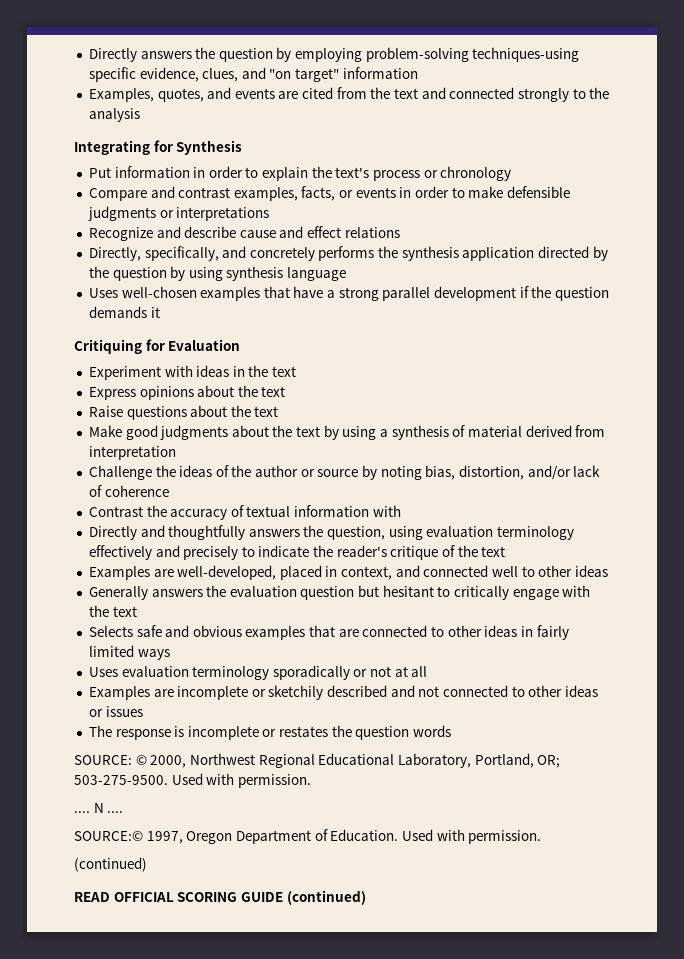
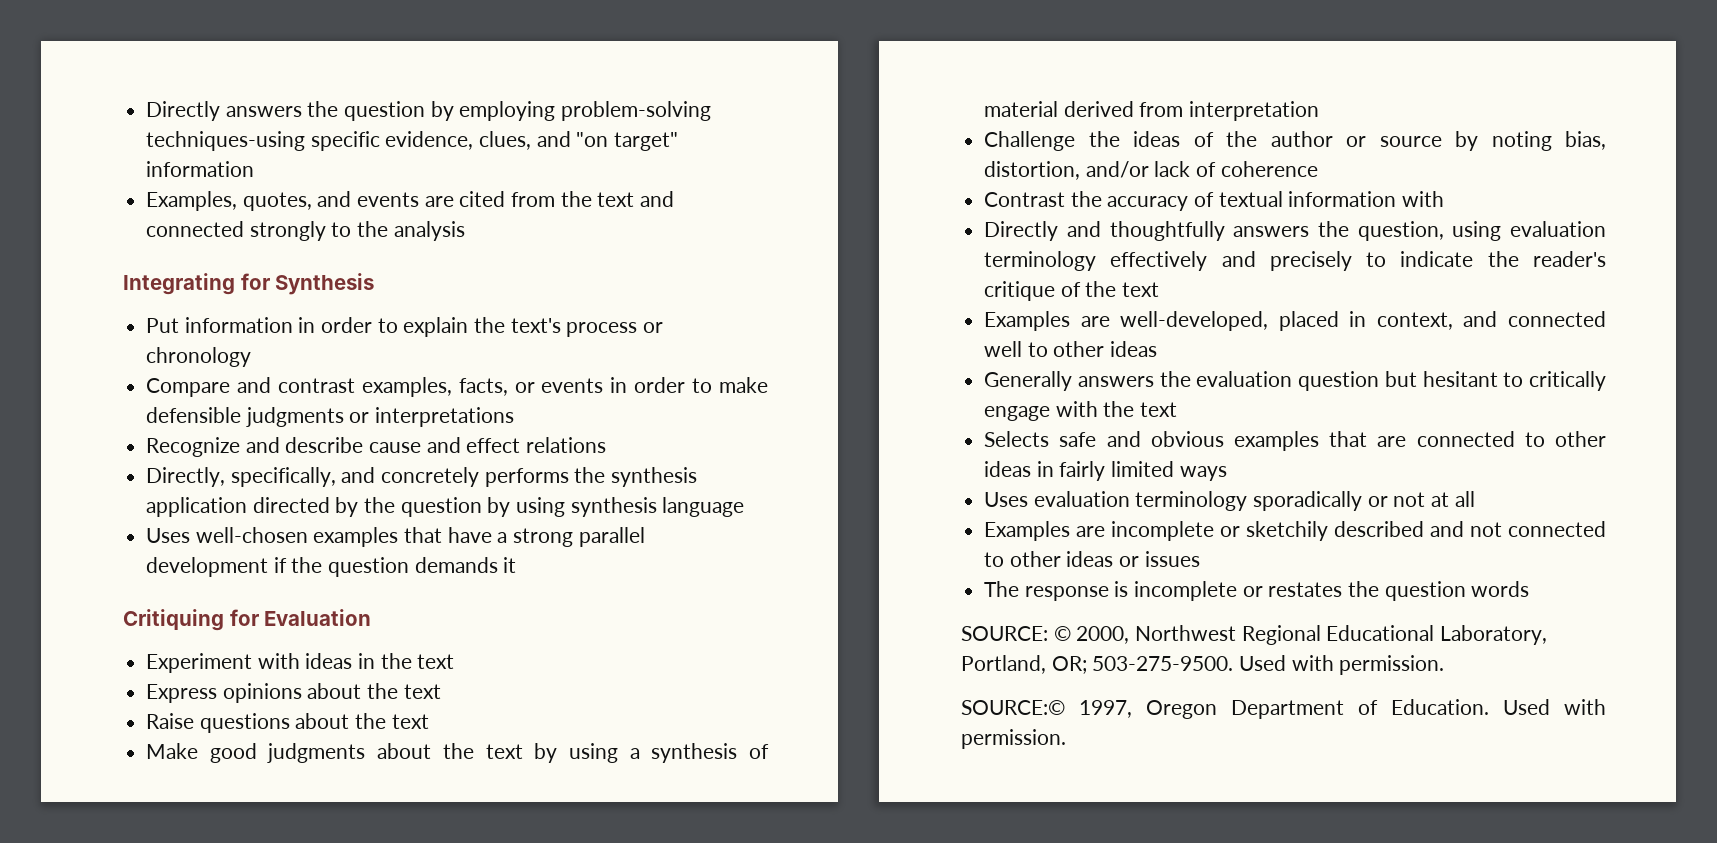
[74,803,124,813] // .... N .... -> (1445, 665) none
[74,857,147,872] [74,890,366,905] // (continued) // READ OFFICIAL SCORING GUIDE (continued) -> (1066, 739) none

